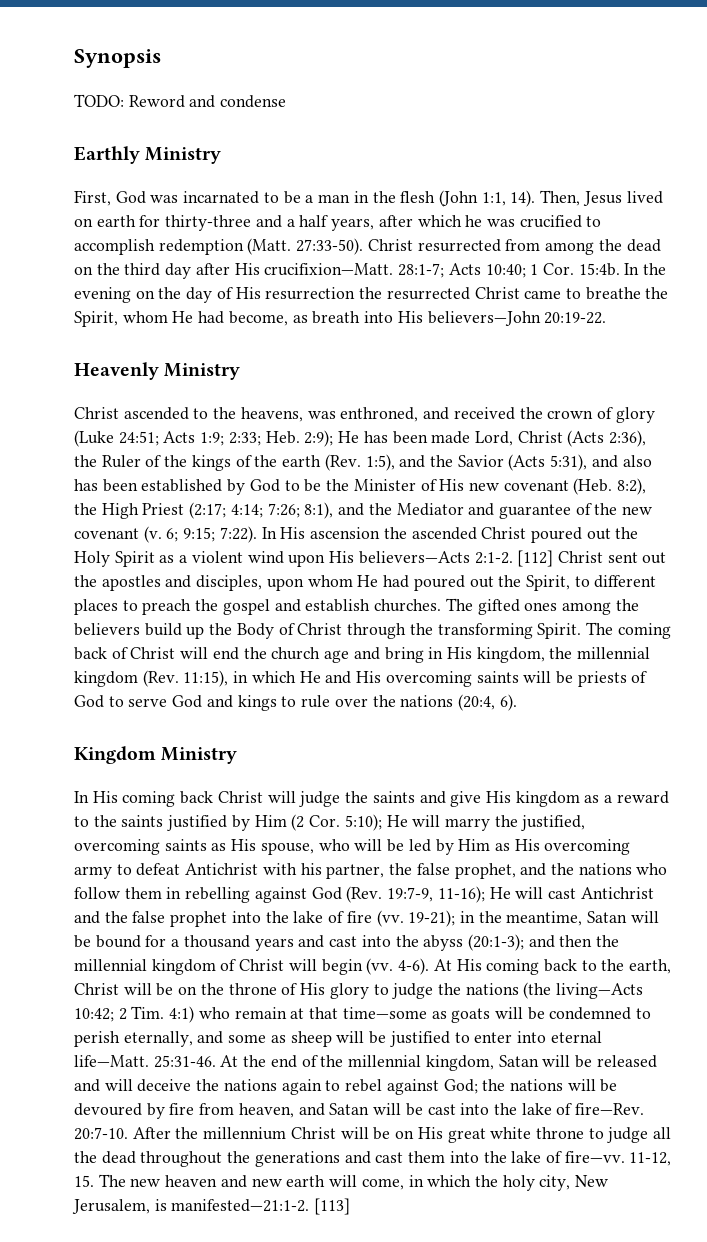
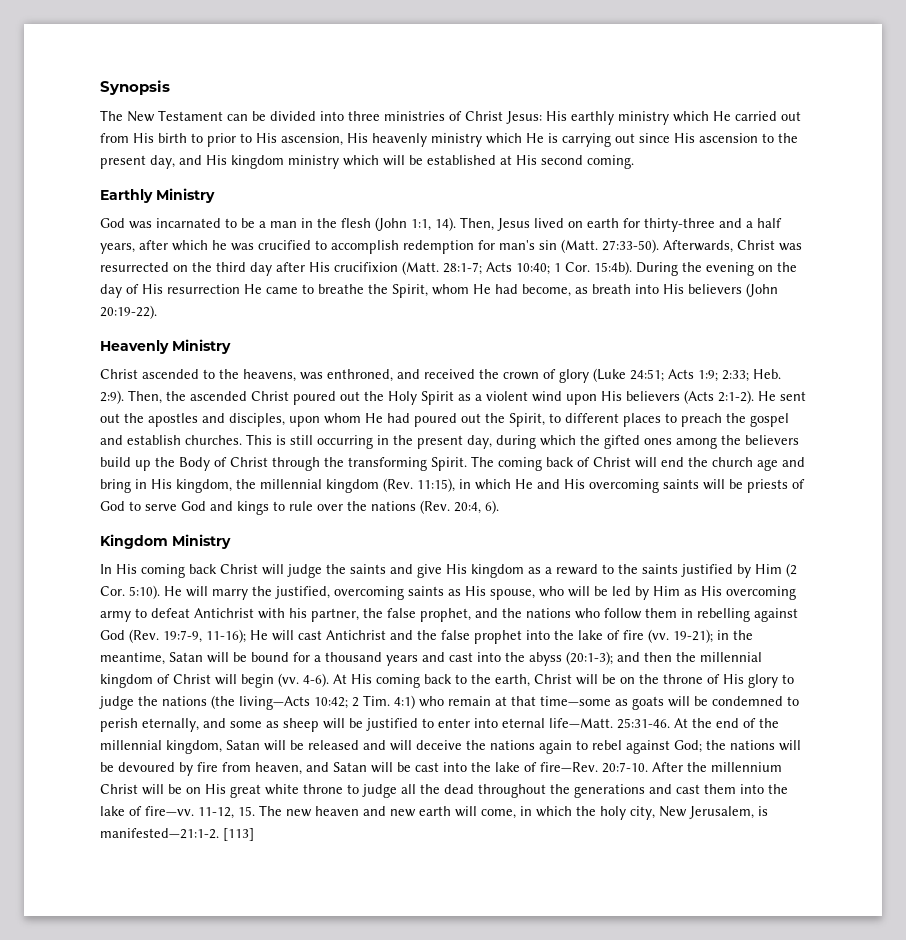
[74,94,287,108] TODO: Reword and condense -> [100,110,801,125] [100,133,798,147] [100,155,634,169] The New Testament can be divided into three ministries of Christ Jesus: His earthly ministry which He carried out from His birth to prior to His ascension, His heavenly ministry which He is carrying out since His ascension to the present day, and His kingdom ministry which will be established at His second coming.
[74,190,111,206] First, -> (215, 195) none
[247,238,661,255] (Matt. 27:33-50). Christ resurrected from among the dead -> [478,239,802,253] [100,262,169,272] for man's sin (Matt. 27:33-50). Afterwards, Christ was resurrected
[264,263,394,276] crucifixion—Matt. -> [334,261,439,275] crucifixion (Matt.
[578,263,640,276] 15:4b. In -> [594,261,678,276] 15:4b). During
[359,287,520,300] the resurrected Christ -> [244,284,262,294] He
[427,311,607,326] believers—John 20:19-22. -> [688,283,778,297] [100,305,157,319] believers (John 20:19-22).
[304,430,647,447] [74,454,652,471] [74,478,647,495] [74,502,653,519] [74,526,381,543] 2:9); He has been made Lord, Christ (Acts 2:36), the Ruler of the kings of the earth (Rev. 1:5), and the Savior (Acts 5:31), and also has been established by God to be the Minister of His new covenant (Heb. 8:2), the High Priest (2:17; 4:14; 7:26; 8:1), and the Mediator and guarantee of the new covenant (v. 6; 9:15; 7:22). In His ascension -> [100,390,162,404] 2:9). Then,
[358,550,603,567] believers—Acts 2:1-2. [112] Christ -> [626,390,776,404] believers (Acts 2:1-2). He
[445,598,473,611] The -> [246,434,600,449] This is still occurring in the present day, during which the
[457,694,495,711] (20:4, -> [420,500,481,514] (Rev. 20:4,
[344,814,382,831] 5:10); -> [129,585,160,599] 5:10).

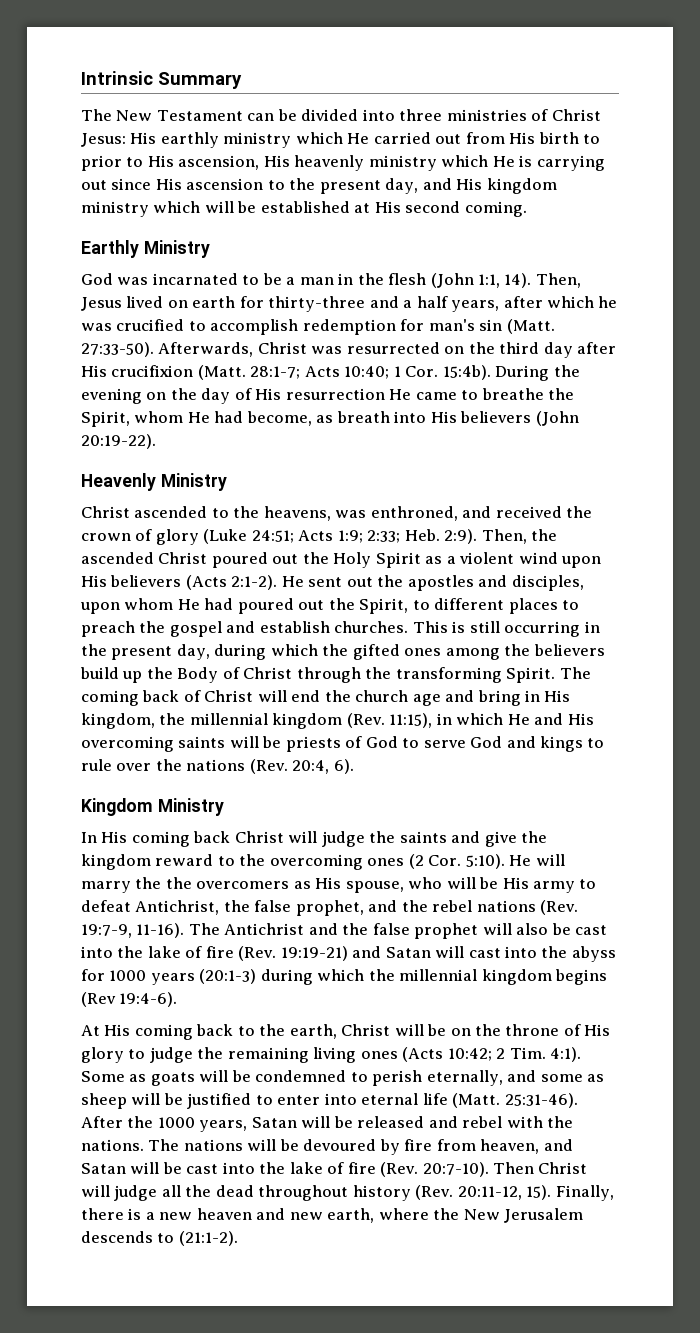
[100,80,170,95] Synopsis -> [81,71,242,89] Intrinsic Summary
[446,564,782,578] His kingdom as a reward to the saints justified by Him -> [521,831,548,843] [81,854,405,870] the kingdom reward to the overcoming ones
[275,586,444,600] justified, overcoming saints -> [165,877,290,889] the overcomers
[612,586,796,600] [100,608,359,622] led by Him as His overcoming army to defeat Antichrist with his partner, -> [502,877,597,893] [81,900,220,915] His army to defeat Antichrist,
[526,608,798,622] [100,629,322,643] nations who follow them in rebelling against God (Rev. 19:7-9, 11-16); He will cast -> [432,900,579,915] [81,923,220,938] rebel nations (Rev. 19:7-9, 11-16). The
[526,629,753,643] [100,651,762,666] [100,673,329,688] into the lake of fire (vv. 19-21); in the meantime, Satan will be bound for a thousand years and cast into the abyss (20:1-3); and then the millennial kingdom of Christ will begin (vv. 4-6). -> [482,923,608,935] [81,946,616,962] [81,969,608,985] [81,992,178,1007] will also be cast into the lake of fire (Rev. 19:19-21) and Satan will cast into the abyss for 1000 years (20:1-3) during which the millennial kingdom begins (Rev 19:4-6). //
[162,695,611,710] nations (the living—Acts 10:42; 2 Tim. 4:1) who remain at that time—some -> [227,1047,582,1063] [81,1071,125,1082] remaining living ones (Acts 10:42; 2 Tim. 4:1). Some
[549,718,779,729] [100,740,222,754] life—Matt. 25:31-46. At the end of the millennial kingdom, -> [422,1093,578,1108] [81,1116,248,1132] life (Matt. 25:31-46). After the 1000 years,
[390,740,726,754] will deceive the nations again to rebel against God; the -> [462,1116,574,1128] [81,1139,180,1151] rebel with the nations. The
[540,762,782,773] [100,784,359,798] fire—Rev. 20:7-10. After the millennium Christ will be on His great white throne to -> [347,1162,588,1177] [81,1185,110,1197] fire (Rev. 20:7-10). Then Christ will
[550,784,788,798] [100,805,768,820] [100,828,254,841] the generations and cast them into the lake of fire—vv. 11-12, 15. The new heaven and new earth will come, in which the holy city, New Jerusalem, is manifested—21:1-2. [113] -> [352,1185,614,1201] [81,1208,584,1223] [81,1231,238,1246] history (Rev. 20:11-12, 15). Finally, there is a new heaven and new earth, where the New Jerusalem descends to (21:1-2).

